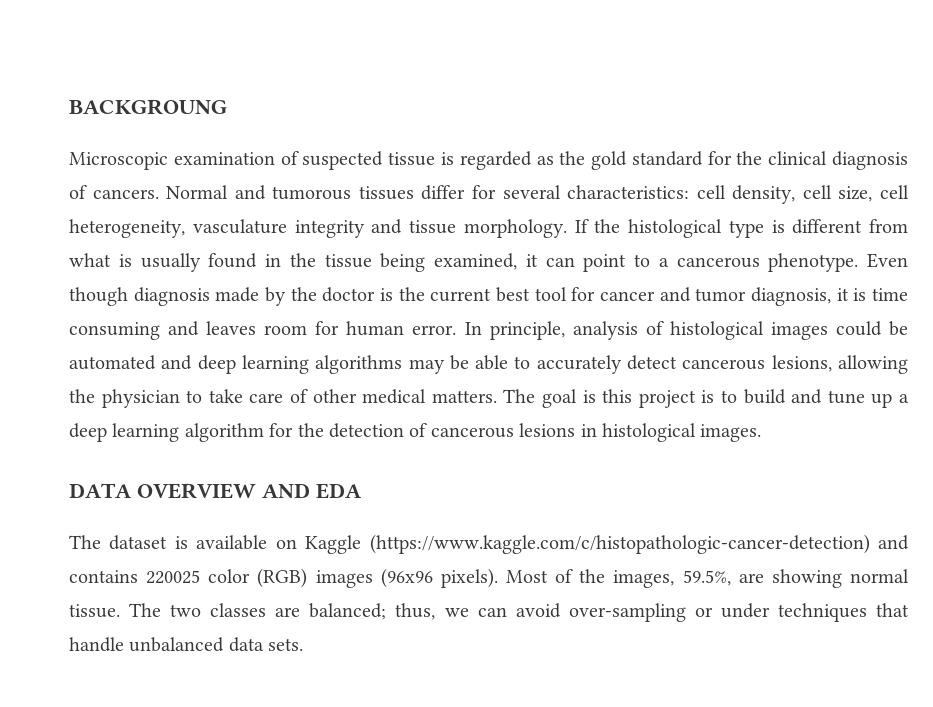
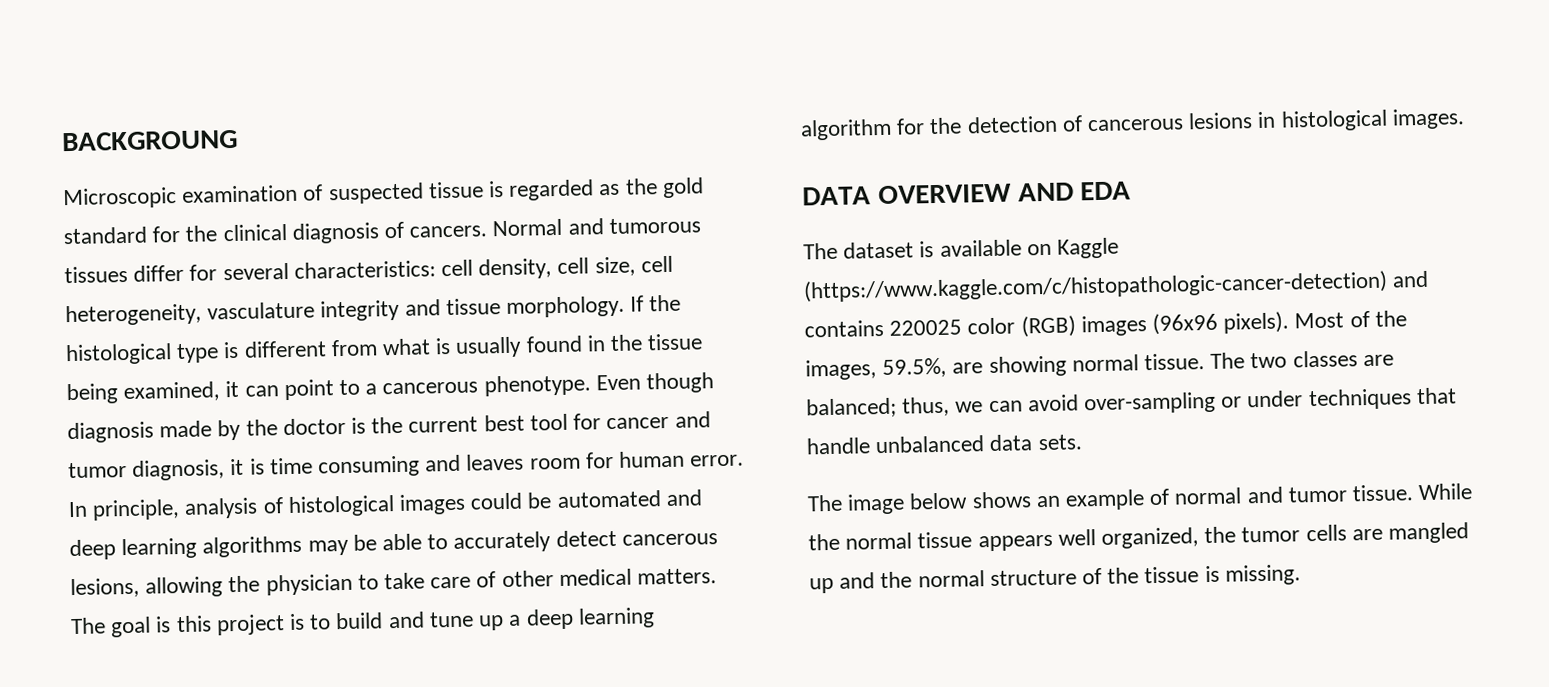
(304, 644) none -> [807,483,1473,515] [808,522,1470,552] [809,564,1301,594] // The image below shows an example of normal and tumor tissue. While the normal tissue appears well organized, the tumor cells are mangled up and the normal structure of the tissue is missing.

